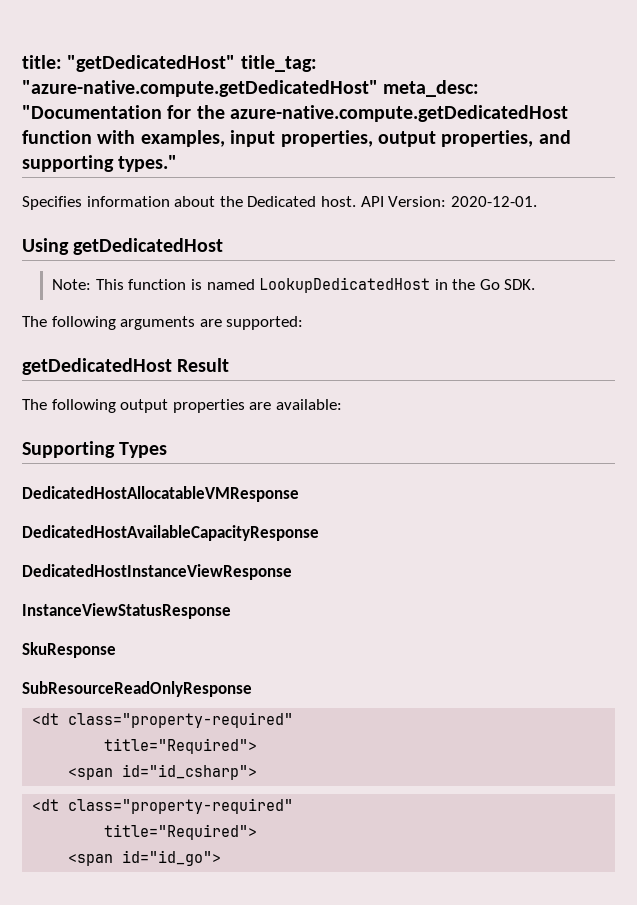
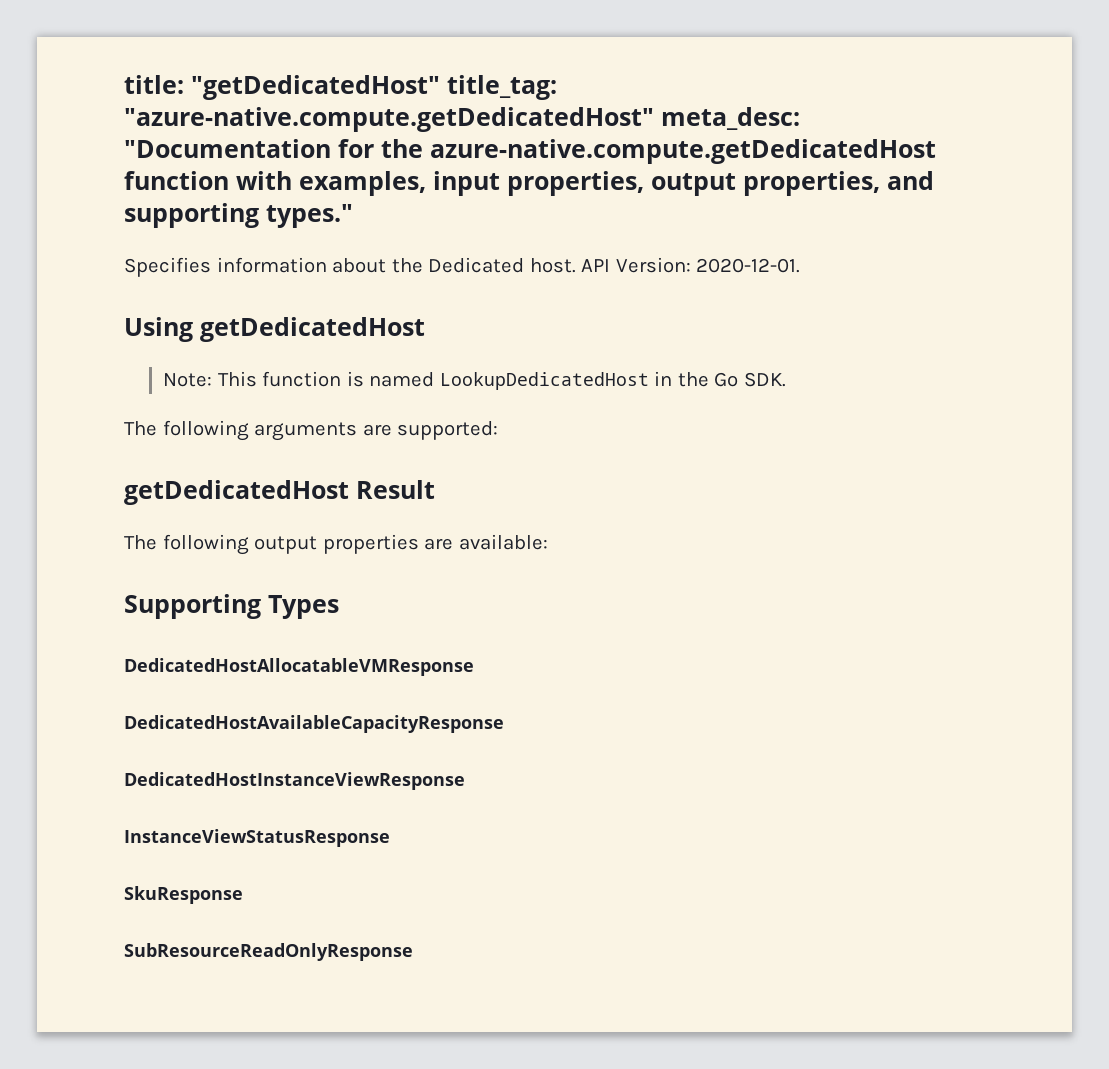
[32,712,294,728] [104,738,258,754] [68,764,258,780] [32,798,294,814] [104,824,258,840] [68,850,222,866] // <dt class="property-required" // title="Required"> // <span id="id_csharp"> // <dt class="property-required" // title="Required"> // <span id="id_go"> -> (413, 952) none

